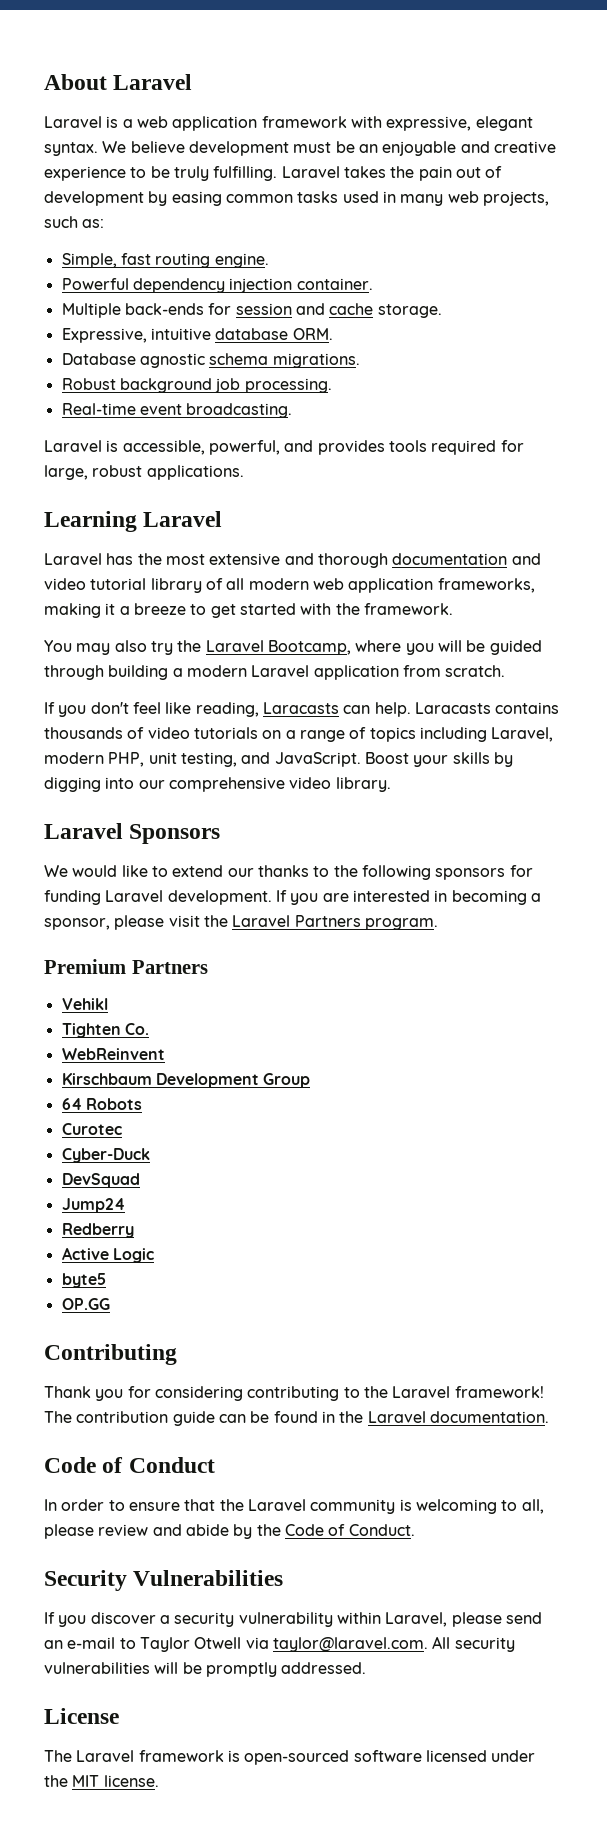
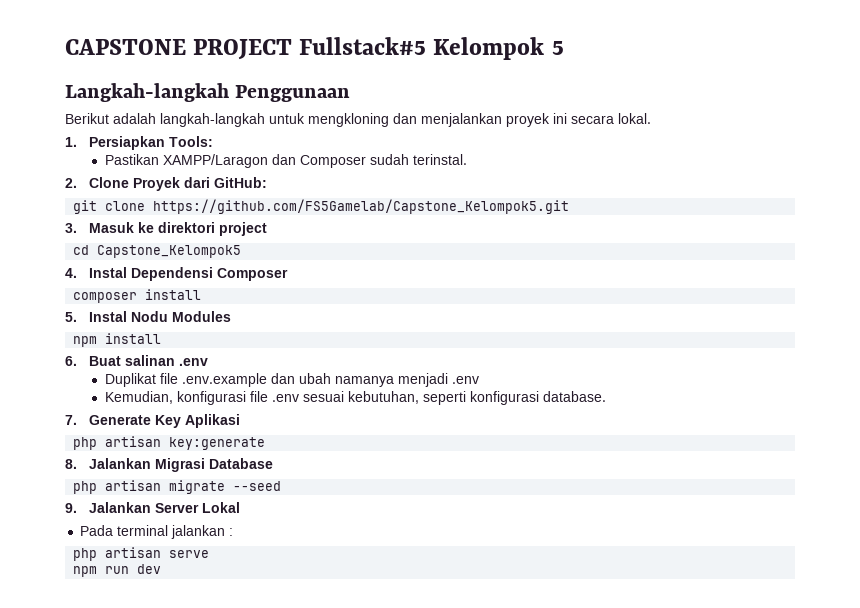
[44,74,193,90] [44,116,533,131] [44,141,556,156] [44,166,503,181] [44,191,549,206] [44,216,105,228] [61,253,269,268] [61,278,373,293] [61,303,442,318] [61,328,333,343] [61,353,360,368] [61,378,332,393] [61,403,293,418] [44,440,524,455] [44,465,244,480] [44,511,223,532] [44,553,541,568] [44,578,535,593] [44,603,453,618] [44,640,542,655] [44,665,506,680] [44,702,560,717] [44,727,554,742] [44,752,513,767] [44,777,391,792] [44,823,221,844] [44,865,533,880] [44,890,541,905] [44,915,438,930] [44,959,208,974] [61,998,108,1010] [61,1023,149,1038] [61,1048,165,1060] [61,1073,311,1088] [61,1098,142,1110] [61,1123,122,1135] [61,1148,150,1163] [61,1173,140,1188] [61,1198,125,1213] [61,1223,134,1238] [61,1247,154,1263] [61,1273,106,1288] [61,1298,110,1310] [44,1344,177,1365] [44,1386,544,1401] [44,1411,549,1426] [44,1457,215,1473] [44,1499,544,1514] [44,1524,415,1539] [44,1570,284,1591] [44,1612,542,1627] [44,1636,515,1652] [44,1662,367,1677] [44,1708,119,1724] [44,1750,536,1765] [44,1775,159,1787] About Laravel // Laravel is a web application framework with expressive, elegant syntax. We believe development must be an enjoyable and creative experience to be truly fulfilling. Laravel takes the pain out of development by easing common tasks used in many web projects, such as: // Simple, fast routing engine. // Powerful dependency injection container. // Multiple back-ends for session and cache storage. // Expressive, intuitive database ORM. // Database agnostic schema migrations. // Robust background job processing. // Real-time event broadcasting. // Laravel is accessible, powerful, and provides tools required for large, robust applications. // Learning Laravel // Laravel has the most extensive and thorough documentation and video tutorial library of all modern web application frameworks, making it a breeze to get started with the framework. // You may also try the Laravel Bootcamp, where you will be guided through building a modern Laravel application from scratch. // If you don't feel like reading, Laracasts can help. Laracasts contains thousands of video tutorials on a range of topics including Laravel, modern PHP, unit testing, and JavaScript. Boost your skills by digging into our comprehensive video library. // Laravel Sponsors // We would like to extend our thanks to the following sponsors for funding Laravel development. If you are interested in becoming a sponsor, please visit the Laravel Partners program. // Premium Partners // Vehikl // Tighten Co. // WebReinvent // Kirschbaum Development Group // 64 Robots // Curotec // Cyber-Duck // DevSquad // Jump24 // Redberry // Active Logic // byte5 // OP.GG // Contributing // Thank you for considering contributing to the Laravel framework! The contribution guide can be found in the Laravel documentation. // Code of Conduct // In order to ensure that the Laravel community is welcoming to all, please review and abide by the Code of Conduct. // Security Vulnerabilities // If you discover a security vulnerability within Laravel, please send an e-mail to Taylor Otwell via taylor@laravel.com. All security vulnerabilities will be promptly addressed. // License // The Laravel framework is open-sourced software licensed under the MIT license. -> [65,37,564,60] [65,83,351,102] [65,113,651,127] [65,136,214,150] [104,154,467,168] [65,177,268,191] [73,199,570,214] [65,222,268,236] [73,245,242,258] [65,267,289,281] [73,289,202,303] [65,311,232,322] [73,333,162,347] [65,355,209,366] [104,373,479,387] [104,391,606,405] [65,414,241,428] [73,436,266,450] [65,458,274,472] [73,480,282,494] [65,502,241,513] [80,525,234,539] [73,547,210,561] [73,564,162,577] CAPSTONE PROJECT Fullstack#5 Kelompok 5 // Langkah-langkah Penggunaan // Berikut adalah langkah-langkah untuk mengkloning dan menjalankan proyek ini secara lokal. // 1. Persiapkan Tools: // Pastikan XAMPP/Laragon dan Composer sudah terinstal. // 2. Clone Proyek dari GitHub: // git clone https://github.com/FS5Gamelab/Capstone_Kelompok5.git // 3. Masuk ke direktori project // cd Capstone_Kelompok5 // 4. Instal Dependensi Composer // composer install // 5. Instal Nodu Modules // npm install // 6. Buat salinan .env // Duplikat file .env.example dan ubah namanya menjadi .env // Kemudian, konfigurasi file .env sesuai kebutuhan, seperti konfigurasi database. // 7. Generate Key Aplikasi // php artisan key:generate // 8. Jalankan Migrasi Database // php artisan migrate --seed // 9. Jalankan Server Lokal // Pada terminal jalankan : // php artisan serve // npm run dev

